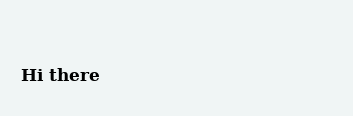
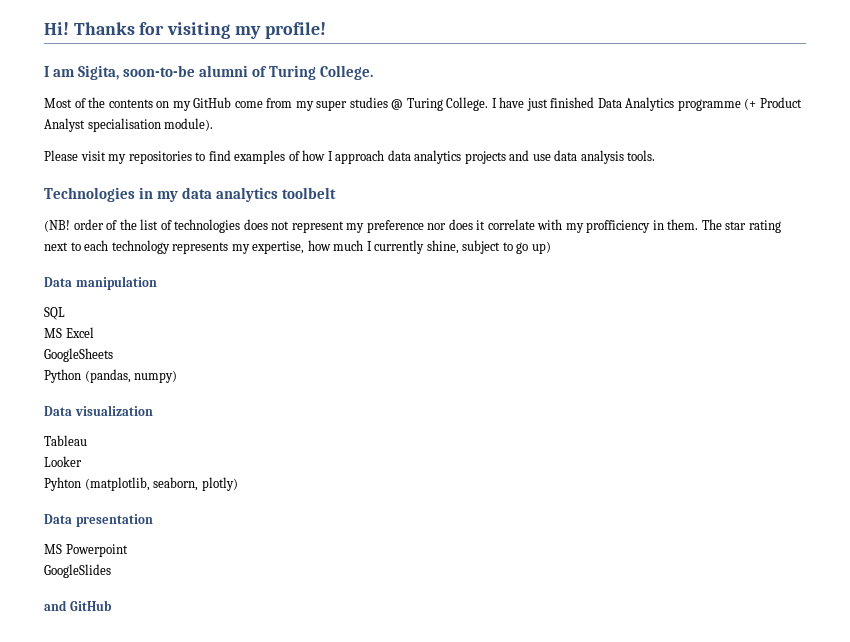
[21,68,100,81] Hi there -> [44,22,326,39] [44,65,374,80] [44,97,802,111] [44,118,214,132] [44,150,656,164] [44,187,337,202] [44,219,781,233] [44,240,551,254] [44,276,157,290] [44,307,65,320] [44,327,94,338] [44,348,113,362] [44,369,178,383] [44,405,153,416] [44,435,87,446] [44,456,82,467] [44,477,238,491] [44,514,153,527] [44,544,128,557] [44,564,111,578] [44,600,112,611] Hi! Thanks for visiting my profile! // I am Sigita, soon-to-be alumni of Turing College. // Most of the contents on my GitHub come from my super studies @ Turing College. I have just finished Data Analytics programme (+ Product Analyst specialisation module). // Please visit my repositories to find examples of how I approach data analytics projects and use data analysis tools. // Technologies in my data analytics toolbelt // (NB! order of the list of technologies does not represent my preference nor does it correlate with my profficiency in them. The star rating next to each technology represents my expertise, how much I currently shine, subject to go up) // Data manipulation // SQL // MS Excel // GoogleSheets // Python (pandas, numpy) // Data visualization // Tableau // Looker // Pyhton (matplotlib, seaborn, plotly) // Data presentation // MS Powerpoint // GoogleSlides // and GitHub

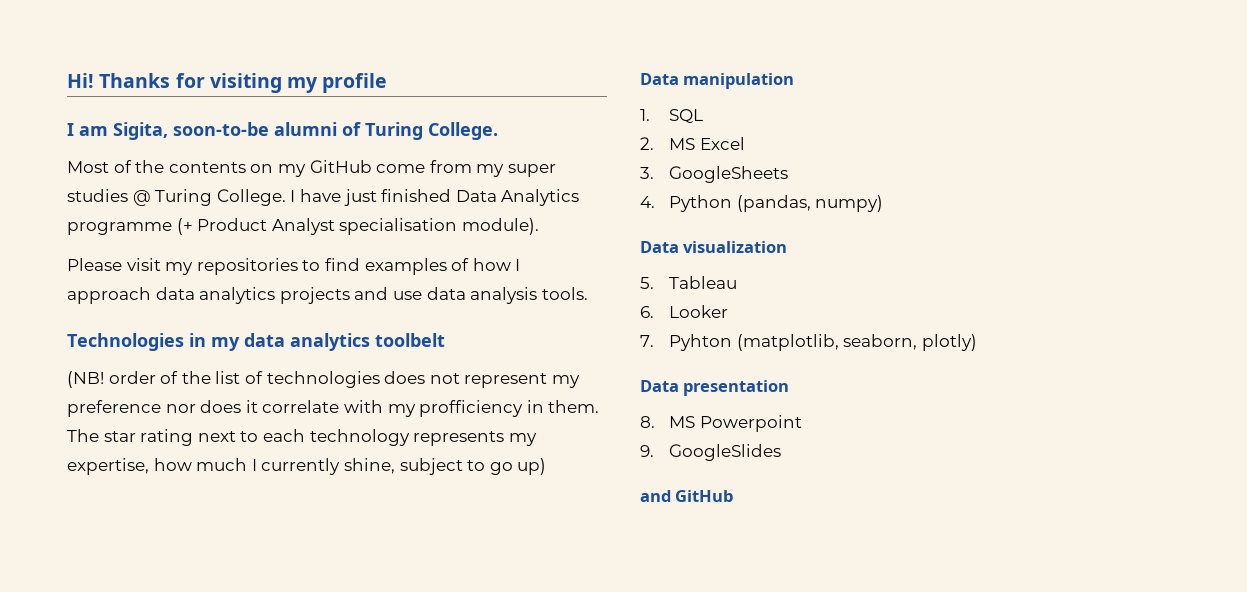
[264,22,326,39] profile! -> [322,73,388,93] profile
(157, 283) none -> [640,109,650,121] 1.
(65, 313) none -> [640,137,654,150] 2.
(94, 332) none -> [640,167,654,179] 3.
(113, 355) none -> [640,196,655,208] 4.
(153, 410) none -> [640,277,654,289] 5.
(87, 440) none -> [640,306,654,318] 6.
(82, 461) none -> [640,335,654,347] 7.
(153, 520) none -> [640,416,655,428] 8.
(128, 550) none -> [640,445,654,457] 9.

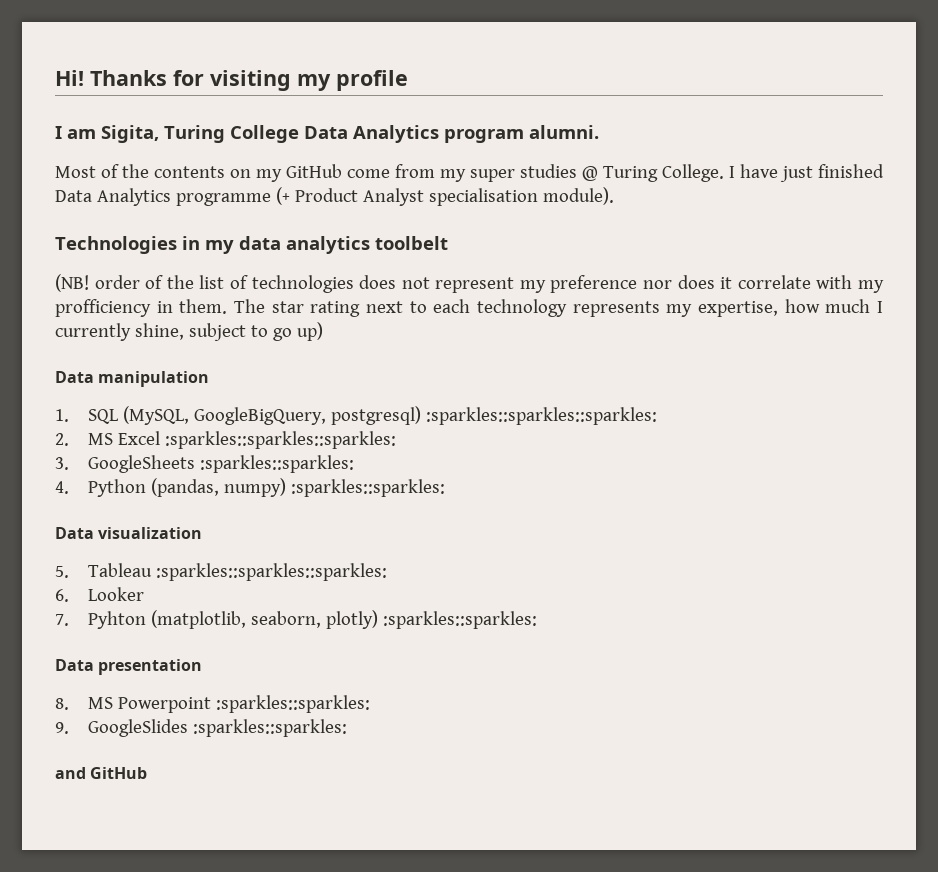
[173,122,498,140] soon-to-be alumni of Turing College. -> [164,125,599,143] Turing College Data Analytics program alumni.
[67,258,521,275] [67,287,588,304] // Please visit my repositories to find examples of how I approach data analytics projects and use data analysis tools. -> (614, 196) none
(704, 116) none -> [123,406,658,425] (MySQL, GoogleBigQuery, postgresql) :sparkles::sparkles::sparkles:
(745, 143) none -> [165,431,397,449] :sparkles::sparkles::sparkles:
(789, 174) none -> [200,455,355,473] :sparkles::sparkles:
(884, 203) none -> [291,479,446,497] :sparkles::sparkles:
(738, 282) none -> [156,563,388,581] :sparkles::sparkles::sparkles:
(977, 342) none -> [383,611,538,629] :sparkles::sparkles:
(802, 423) none -> [216,695,371,713] :sparkles::sparkles:
(782, 452) none -> [193,719,348,737] :sparkles::sparkles:

